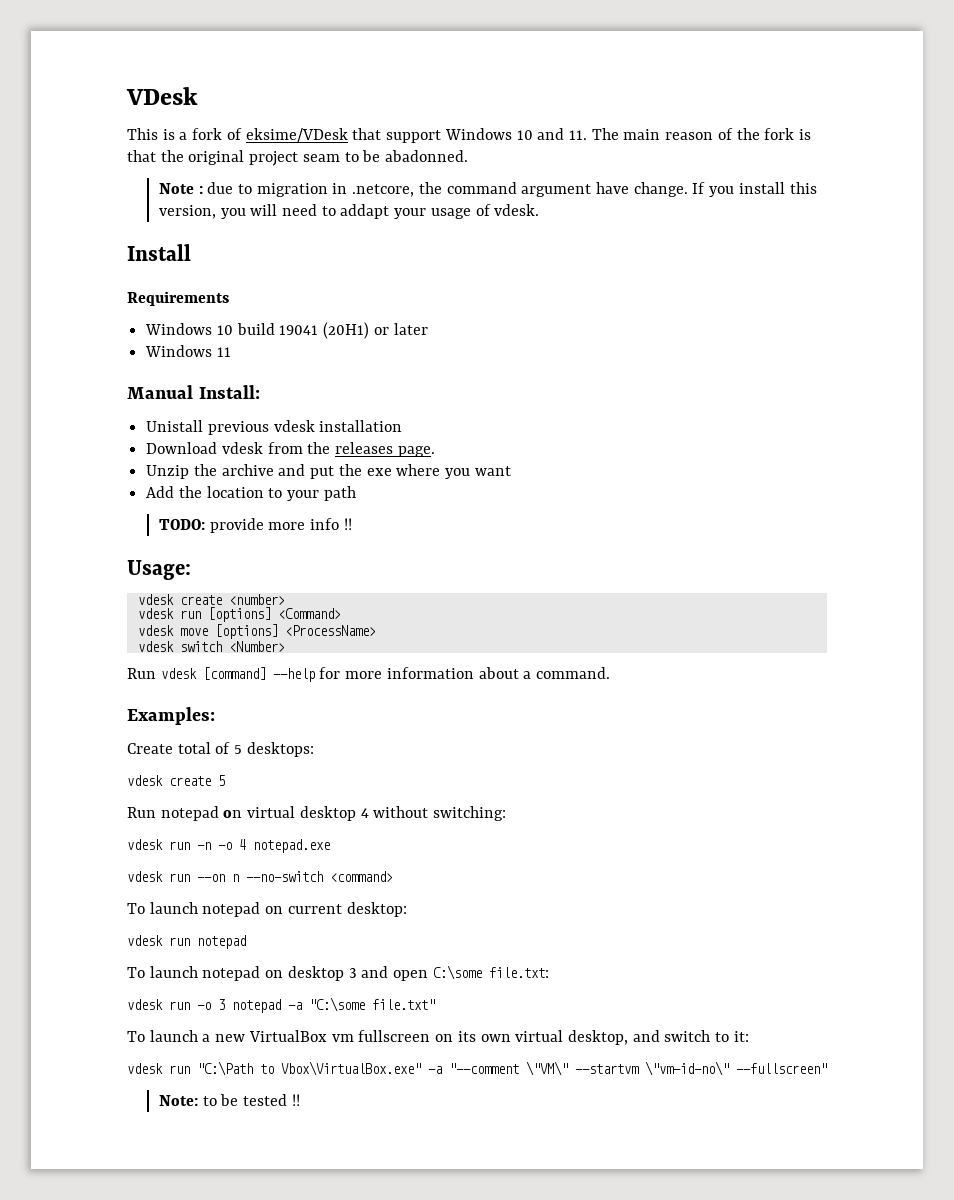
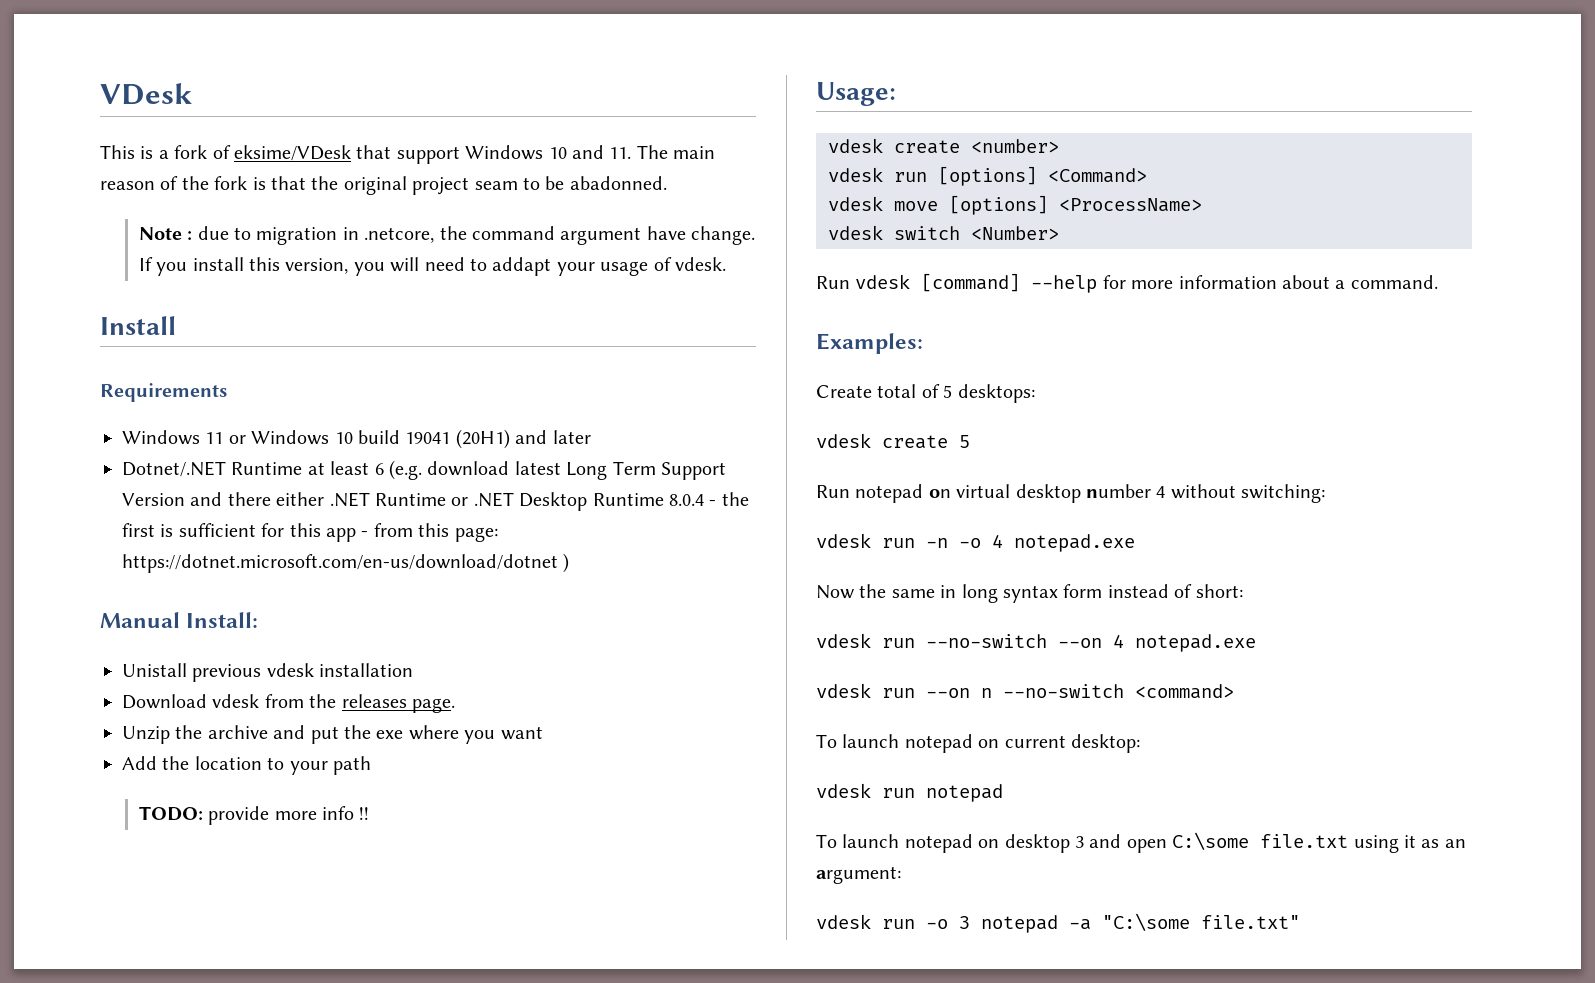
(213, 329) none -> [205,430,330,445] 11 or Windows
[373,327,389,335] or -> [515,430,548,444] and
[145,345,231,357] Windows 11 -> [122,460,726,480] [122,492,749,511] [122,523,498,542] [122,553,570,573] Dotnet/.NET Runtime at least 6 (e.g. download latest Long Term Support Version and there either .NET Runtime or .NET Desktop Runtime 8.0.4 - the first is sufficient for this app - from this page: https://dotnet.microsoft.com/en-us/download/dotnet )
(356, 813) none -> [1086,484,1151,498] number
(330, 846) none -> [816,584,1243,603] [816,633,1256,652] // Now the same in long syntax form instead of short: // vdesk run --no-switch --on 4 notepad.exe
[488,967,549,978] file.txt: -> [1260,834,1466,853] [816,866,901,884] file.txt using it as an argument:
[127,1030,749,1045] [127,1061,827,1076] [158,1094,300,1106] // To launch a new VirtualBox vm fullscreen on its own virtual desktop, and switch to it: // vdesk run "C:\Path to Vbox\VirtualBox.exe" -a "--comment \"VM\" --startvm \"vm-id-no\" --fullscreen" // Note: to be tested !! -> (1300, 922) none

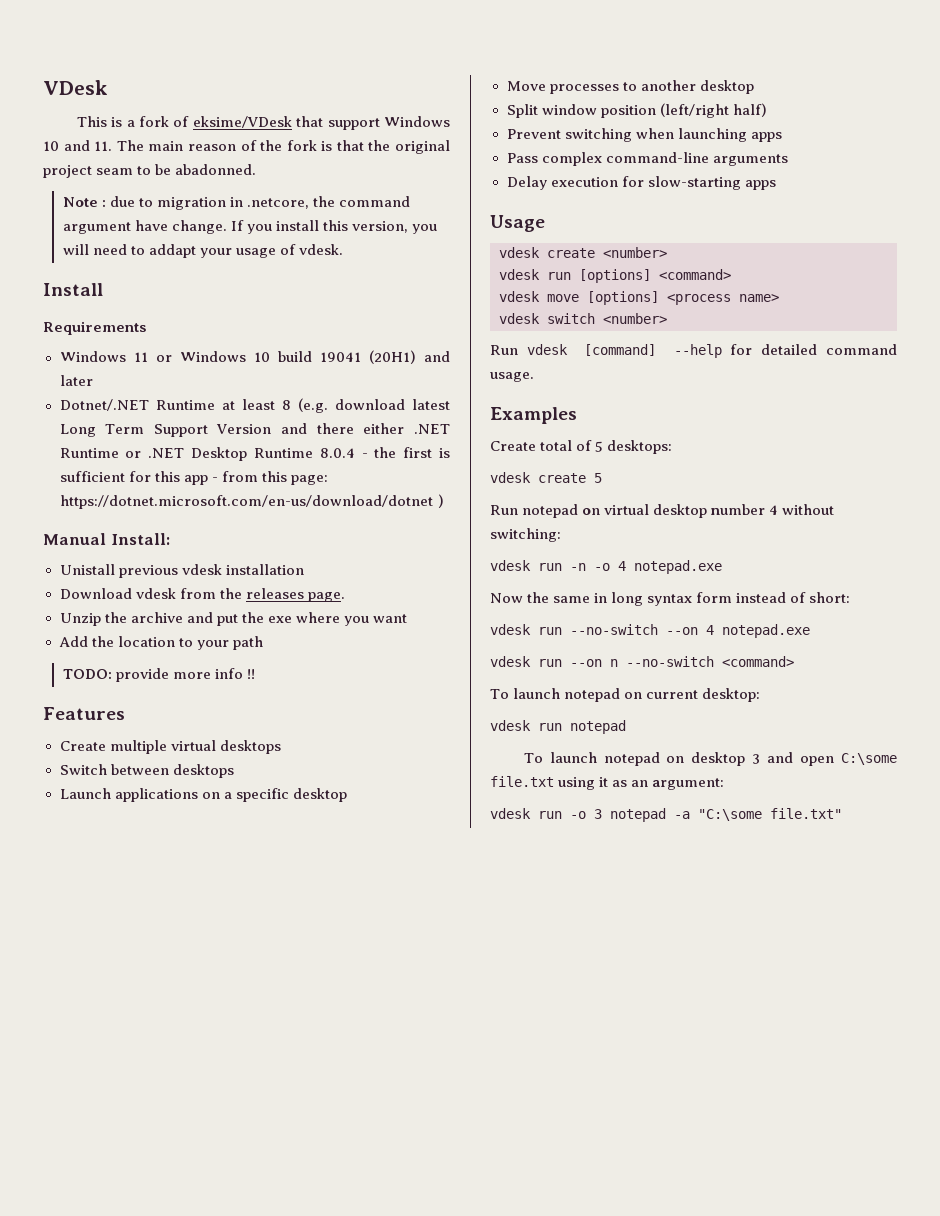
[374,463,384,475] 6 -> [281,400,291,410] 8
[816,82,896,106] Usage: -> [43,707,125,720] [59,740,281,754] [59,764,234,778] [59,788,347,802] [506,80,754,94] [506,103,767,118] [506,128,782,142] [506,152,788,166] [506,176,776,190] [490,215,545,232] Features // Create multiple virtual desktops // Switch between desktops // Launch applications on a specific desktop // Move processes to another desktop // Split window position (left/right half) // Prevent switching when launching apps // Pass complex command-line arguments // Delay execution for slow-starting apps // Usage
[1048,168,1147,183] <Command> -> [659,269,731,280] <command>
[1059,198,1202,212] <ProcessName> -> [667,294,779,305] <process name>
[971,226,1059,240] <Number> -> [603,313,667,324] <number>
[1131,275,1438,289] [816,333,923,354] more information about a command. // Examples: -> [761,344,897,355] [490,372,534,382] [490,407,577,424] detailed command usage. // Examples

